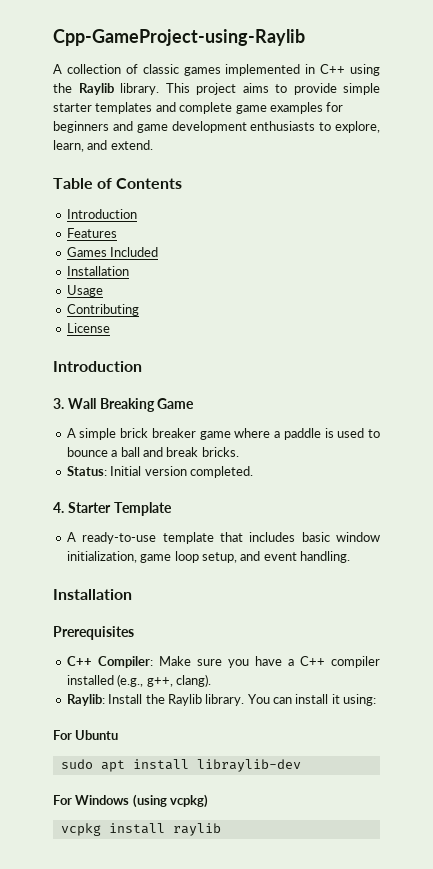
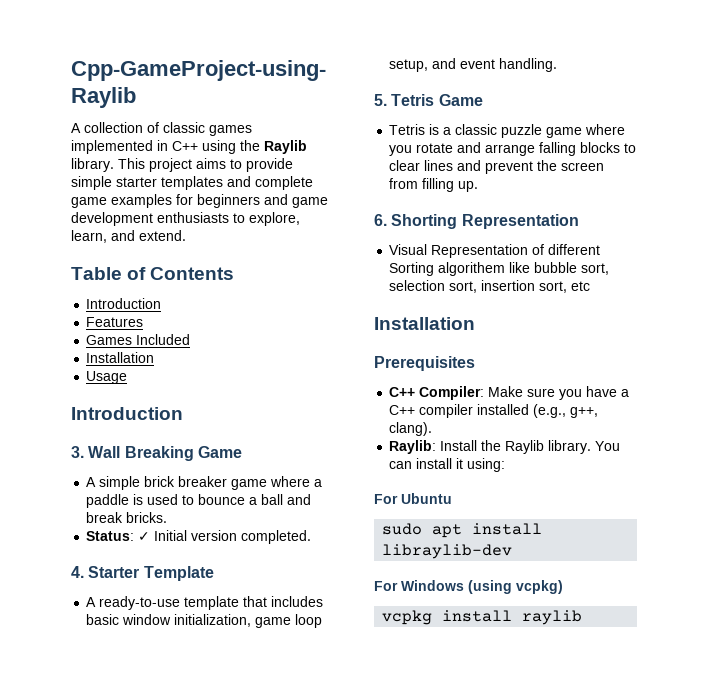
[66,304,139,316] [66,323,110,333] // Contributing // License -> (128, 377) none
(107, 471) none -> [138,532,151,541] ✓
(350, 557) none -> [374,94,483,106] [389,124,626,138] [389,142,637,156] [389,160,605,174] [389,178,479,192] [374,214,579,229] [389,244,601,258] [389,262,610,276] [389,280,591,293] // 5. Tetris Game // Tetris is a classic puzzle game where you rotate and arrange falling blocks to clear lines and prevent the screen from filling up. // 6. Shorting Representation // Visual Representation of different Sorting algorithem like bubble sort, selection sort, insertion sort, etc

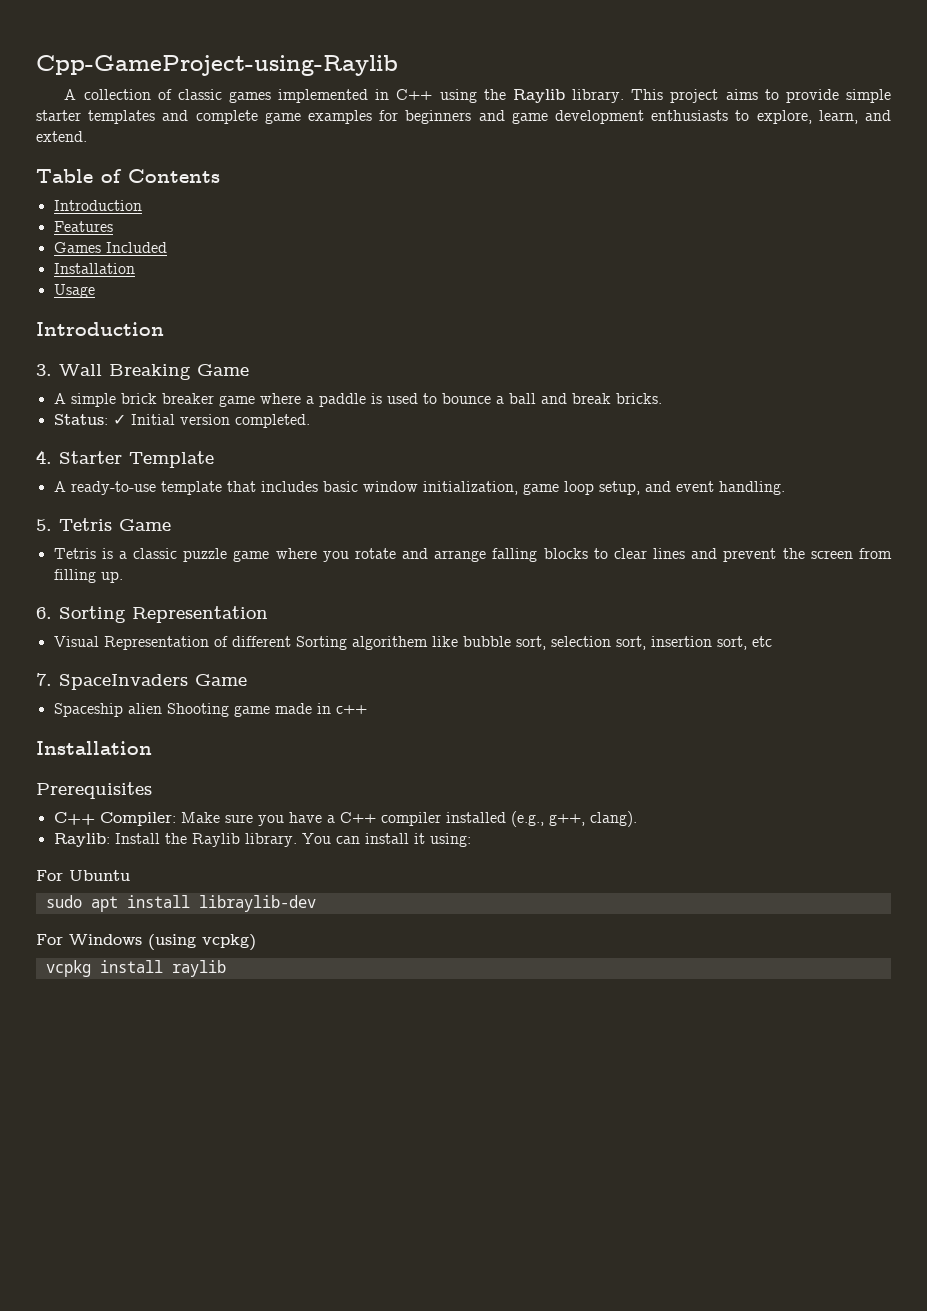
[391,214,458,229] Shorting -> [59,606,126,623] Sorting
(591, 286) none -> [36,673,247,690] [53,703,367,717] // 7. SpaceInvaders Game // Spaceship alien Shooting game made in c++

